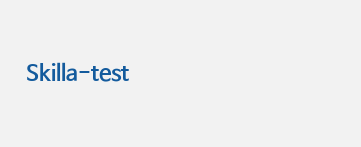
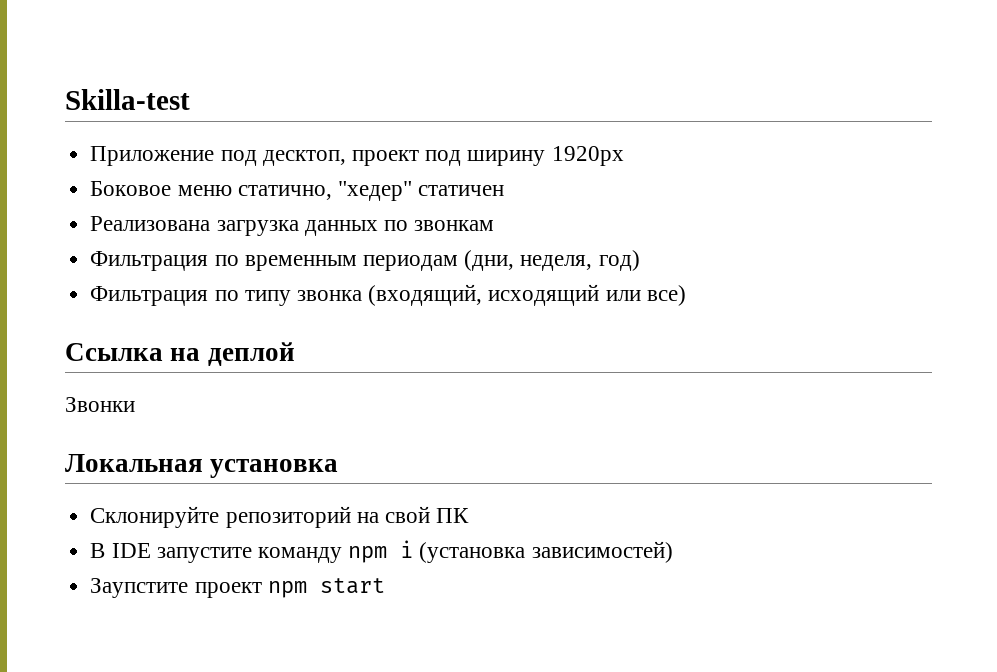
(129, 72) none -> [90,146,624,166] [90,181,505,201] [90,216,495,236] [90,250,640,271] [90,284,686,306] [65,342,295,366] [65,397,135,412] [65,454,339,478] [90,506,470,528] [90,540,673,563] [90,578,385,598] // Приложение под десктоп, проект под ширину 1920px // Боковое меню статично, "хедер" статичен // Реализована загрузка данных по звонкам // Фильтрация по временным периодам (дни, неделя, год) // Фильтрация по типу звонка (входящий, исходящий или все) // Ссылка на деплой // Звонки // Локальная установка // Склонируйте репозиторий на свой ПК // В IDE запустите команду npm i (установка зависимостей) // Заупстите проект npm start

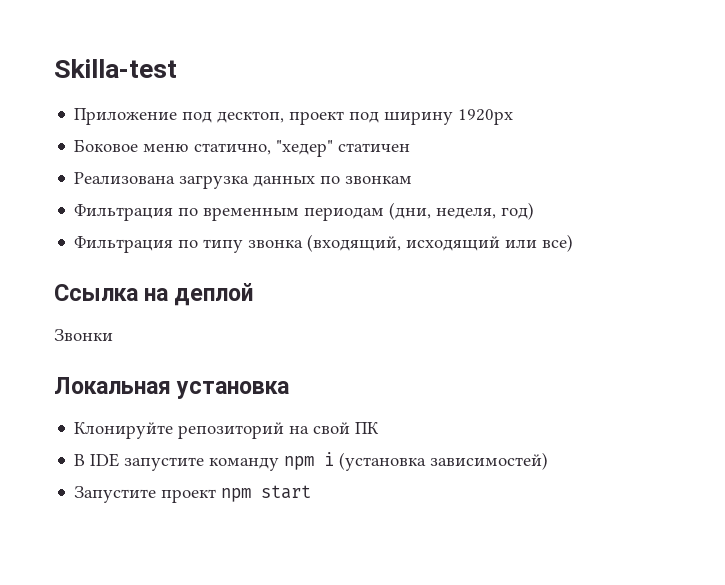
[90,506,220,528] Склонируйте -> [74,422,174,439] Клонируйте
[90,578,189,598] Заупстите -> [74,486,157,503] Запустите

